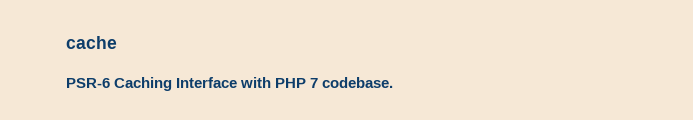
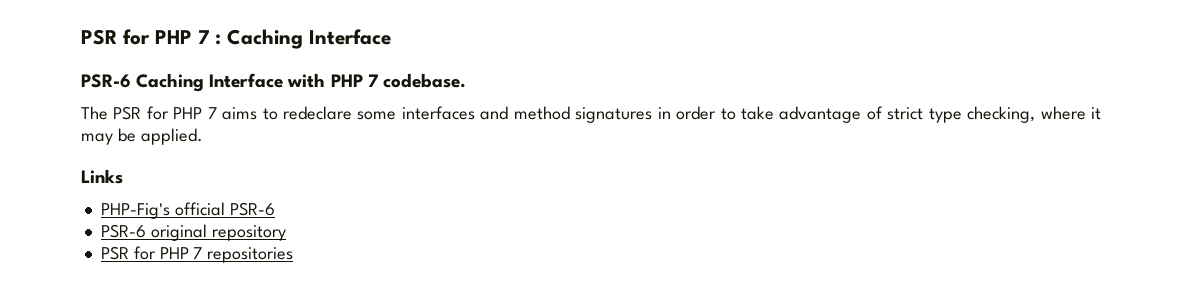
[66,36,117,49] cache -> [81,29,391,49] PSR for PHP 7 : Caching Interface
(394, 82) none -> [81,106,1101,123] [81,128,203,145] [81,169,123,184] [100,202,275,219] [100,224,286,241] [100,246,294,263] // The PSR for PHP 7 aims to redeclare some interfaces and method signatures in order to take advantage of strict type checking, where it may be applied. // Links // PHP-Fig's official PSR-6 // PSR-6 original repository // PSR for PHP 7 repositories

